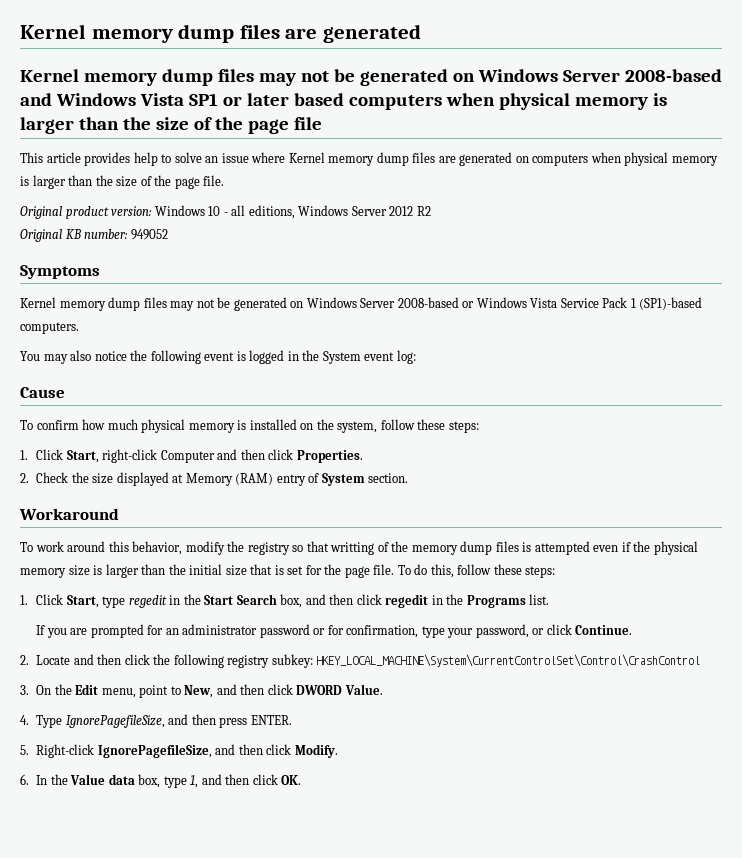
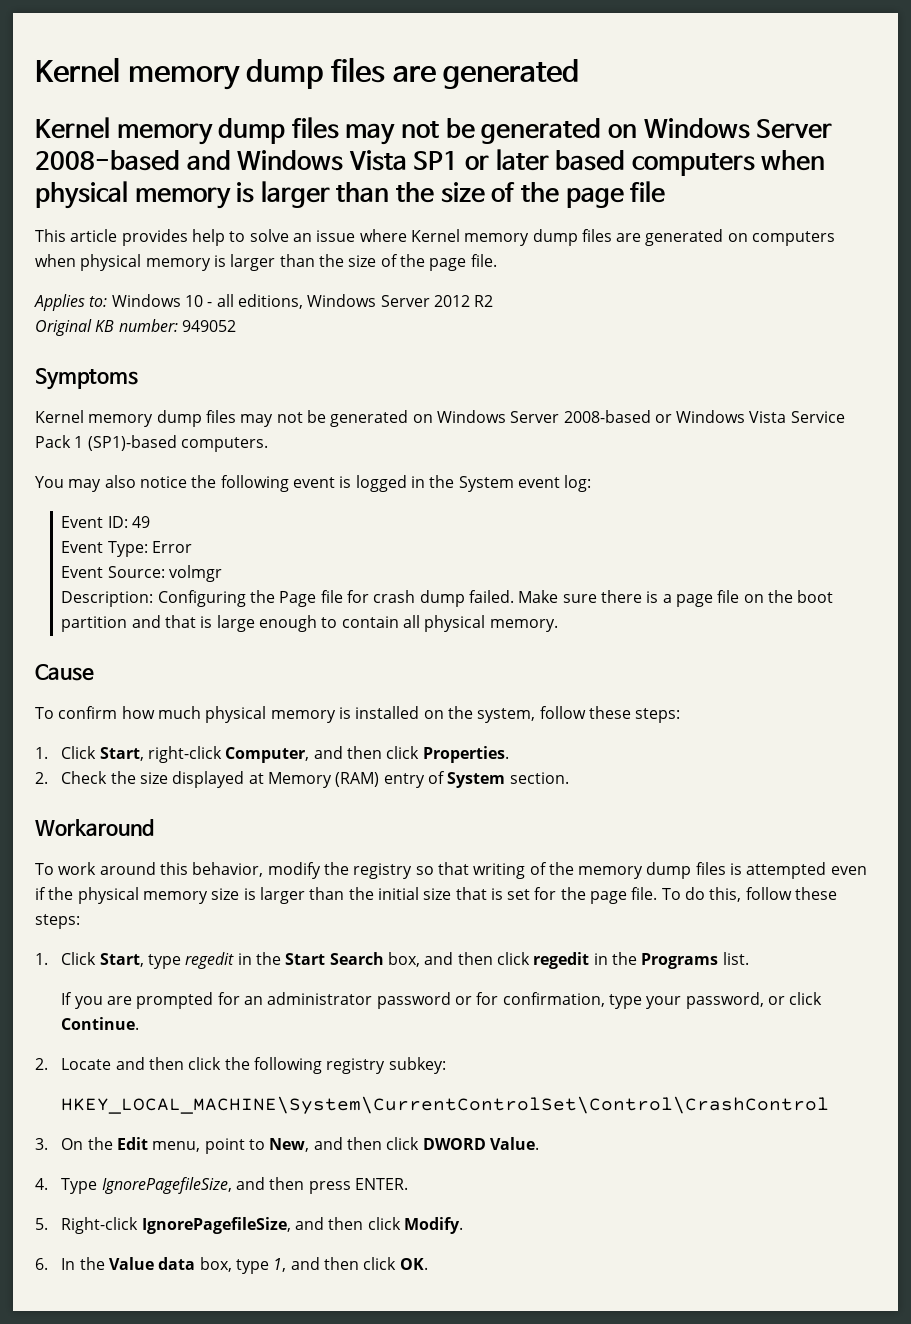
[20,206,153,219] Original product version: -> [34,294,108,311] Applies to:
(416, 357) none -> [61,516,151,528] [61,541,193,557] [61,565,223,582] [61,590,834,607] [61,615,558,632] // Event ID: 49 // Event Type: Error // Event Source: volmgr // Description: Configuring the Page file for crash dump failed. Make sure there is a page file on the boot partition and that is large enough to contain all physical memory.
[160,450,215,463] Computer -> [225,747,310,763] Computer,
[330,542,375,555] writting -> [473,863,526,879] writing
(313, 661) none -> (446, 1065) //

